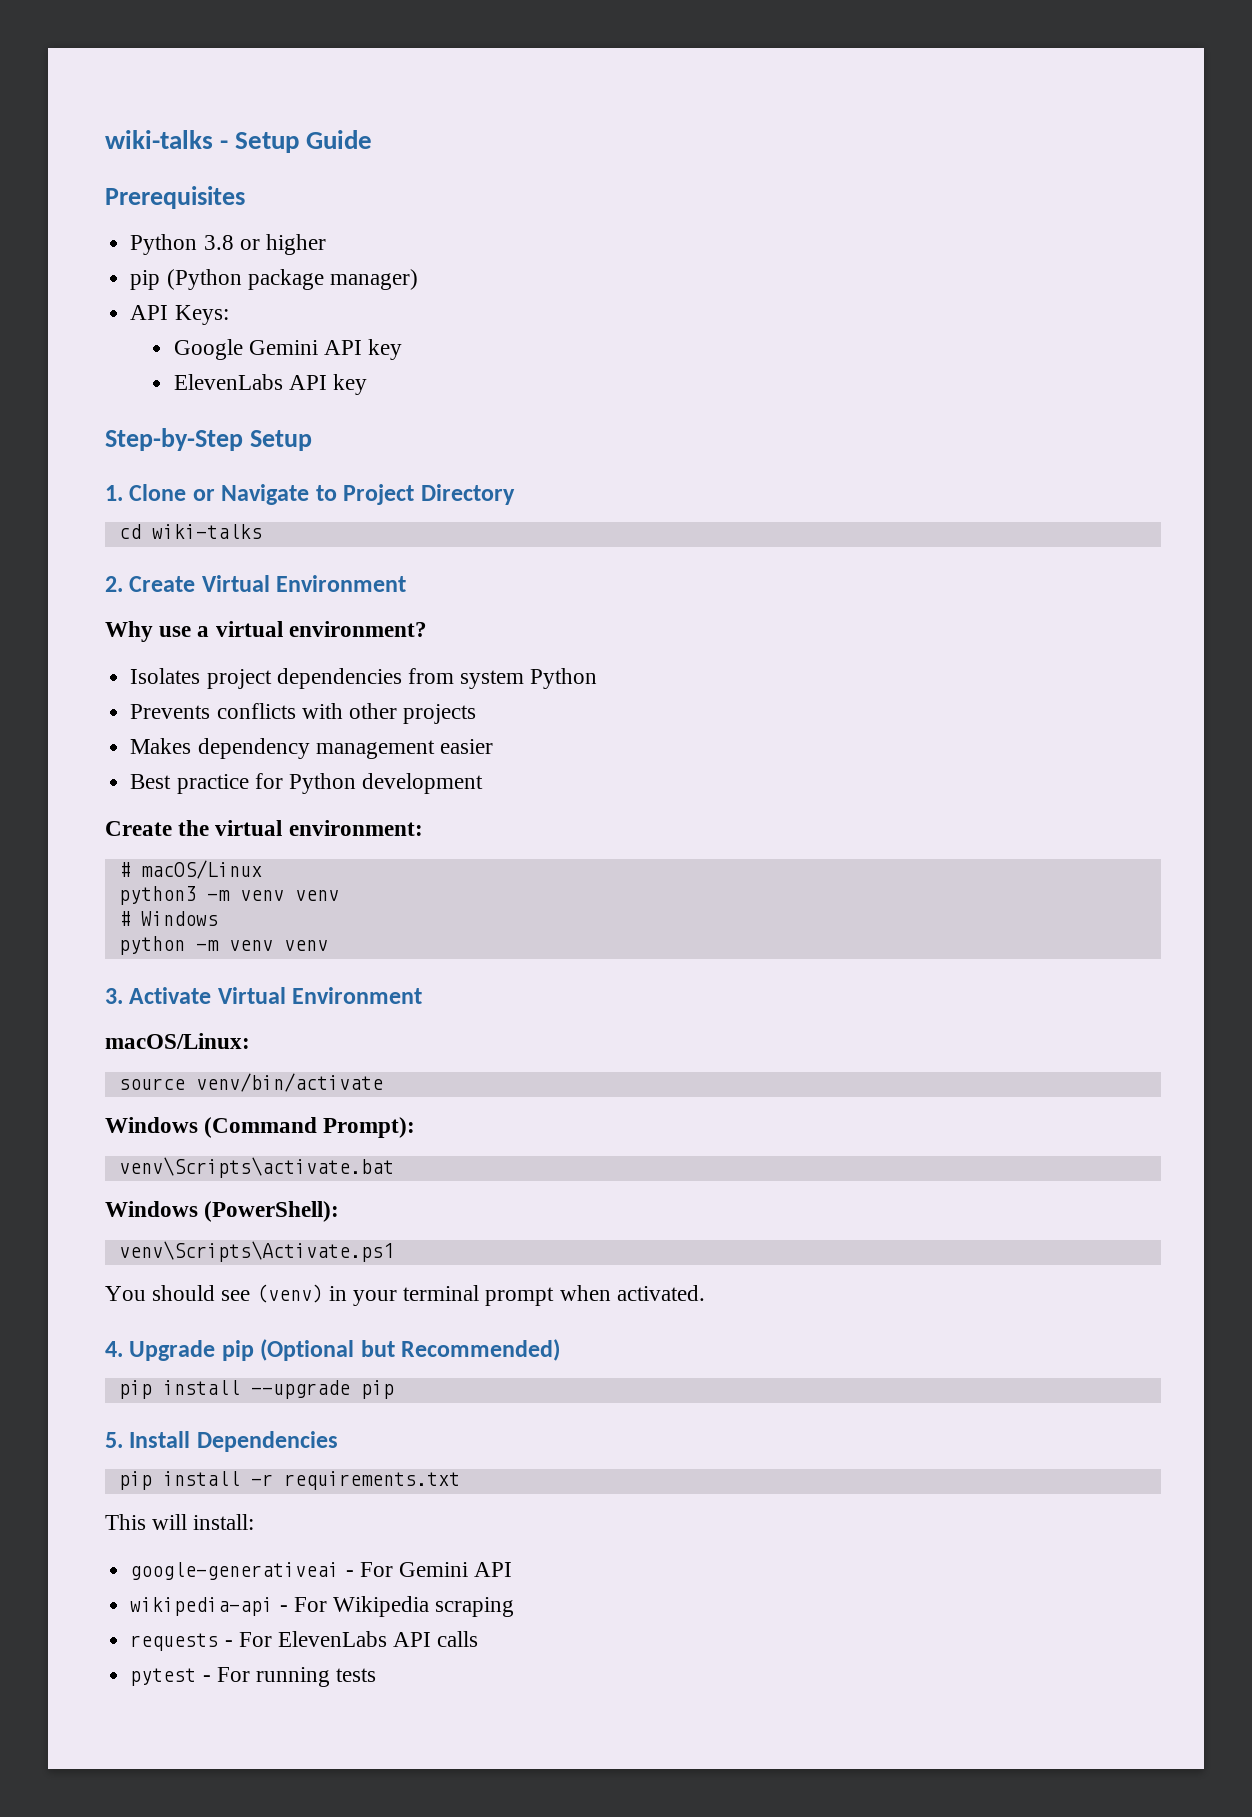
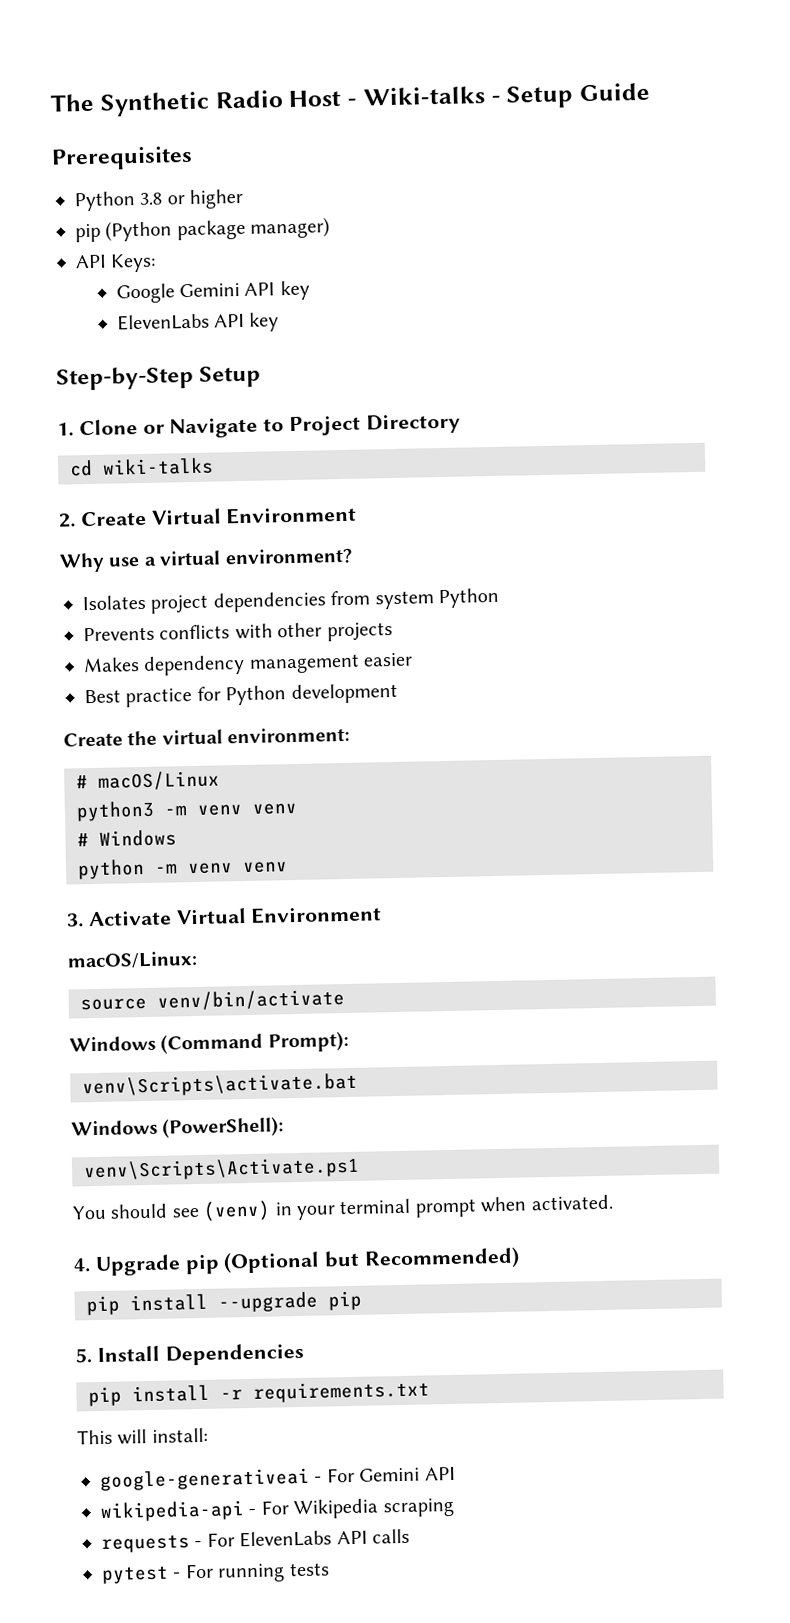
[105,130,213,149] wiki-talks -> [50,86,485,117] The Synthetic Radio Host - Wiki-talks

